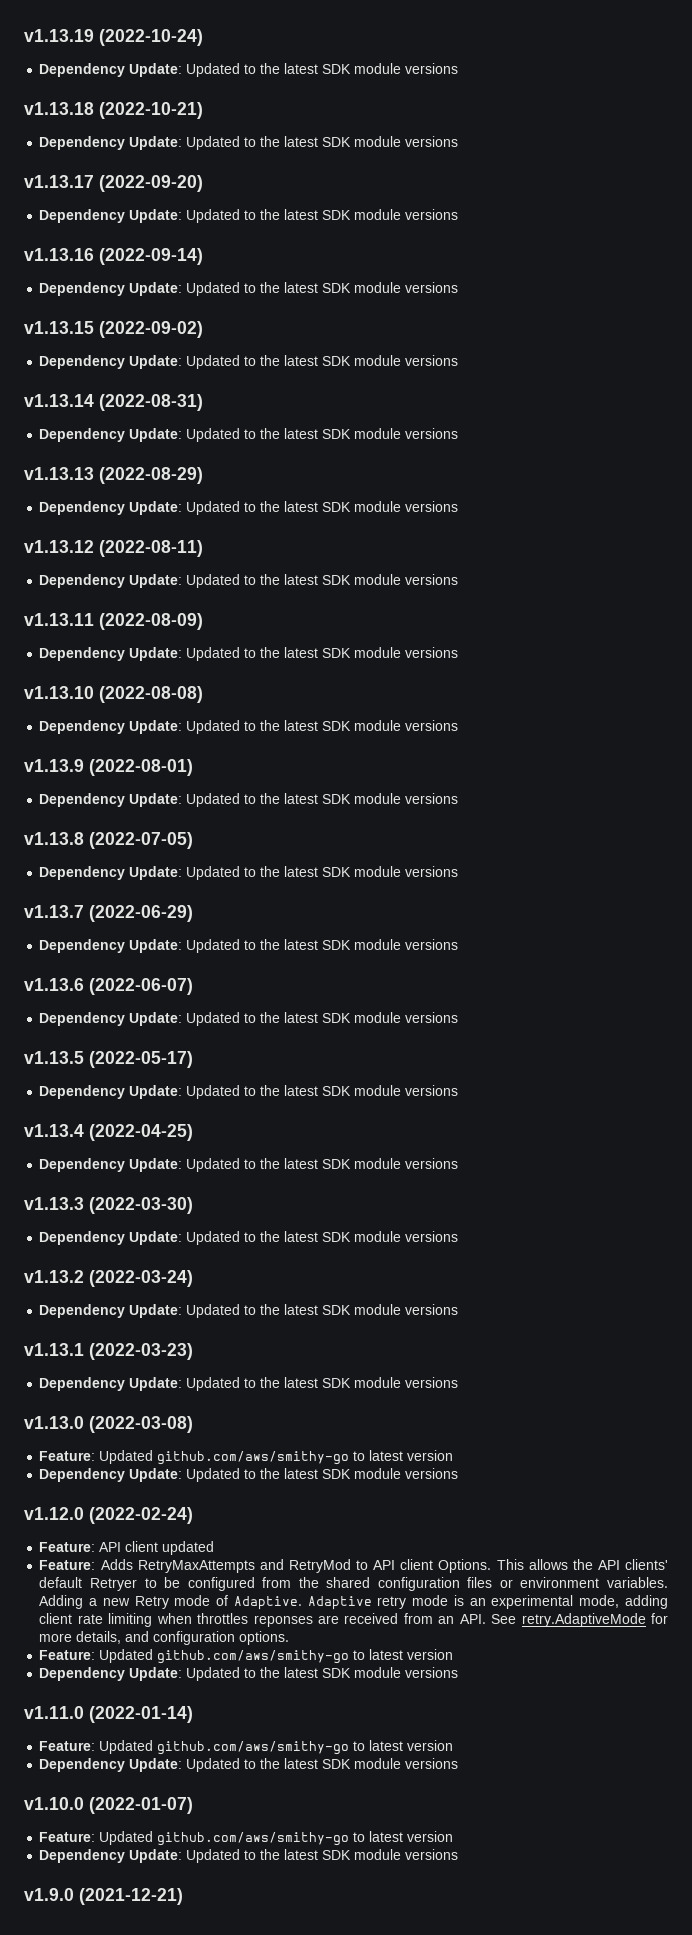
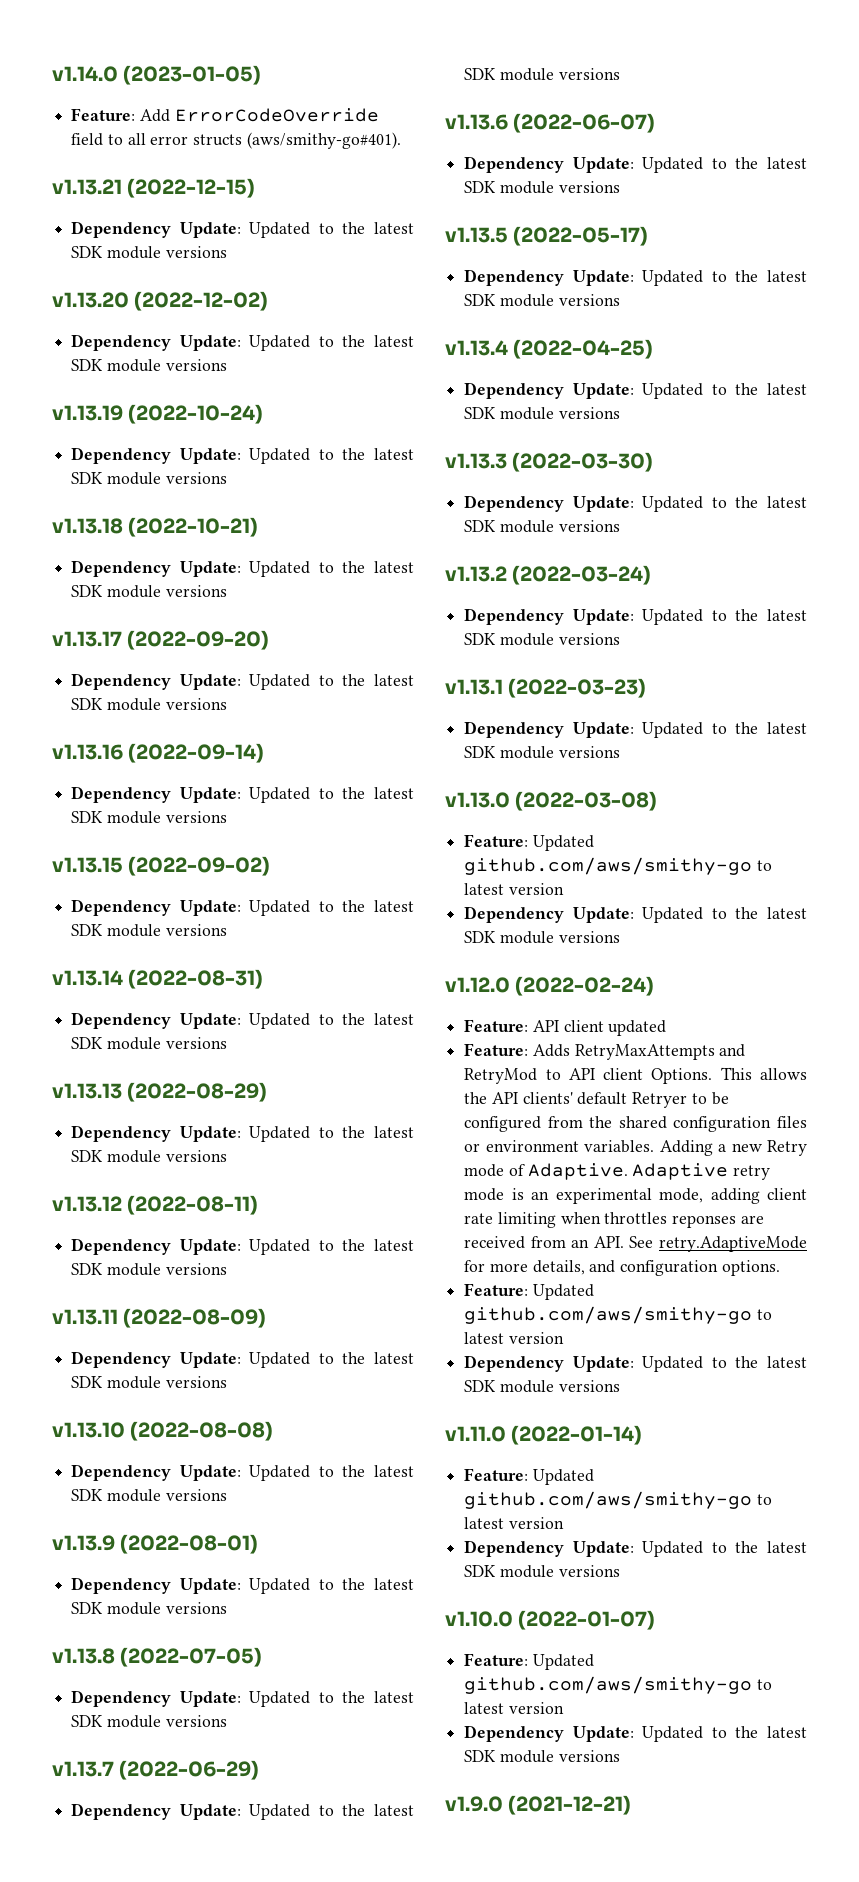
(24, 35) none -> [52,65,262,85] [71,108,379,122] [71,132,401,149] [52,178,256,198] [71,221,415,238] [71,246,227,259] [52,291,269,311] [71,334,415,351] [71,359,227,372] v1.14.0 (2023-01-05) // Feature: Add ErrorCodeOverride field to all error structs (aws/smithy-go#401). // v1.13.21 (2022-12-15) // Dependency Update: Updated to the latest SDK module versions // v1.13.20 (2022-12-02) // Dependency Update: Updated to the latest SDK module versions //

